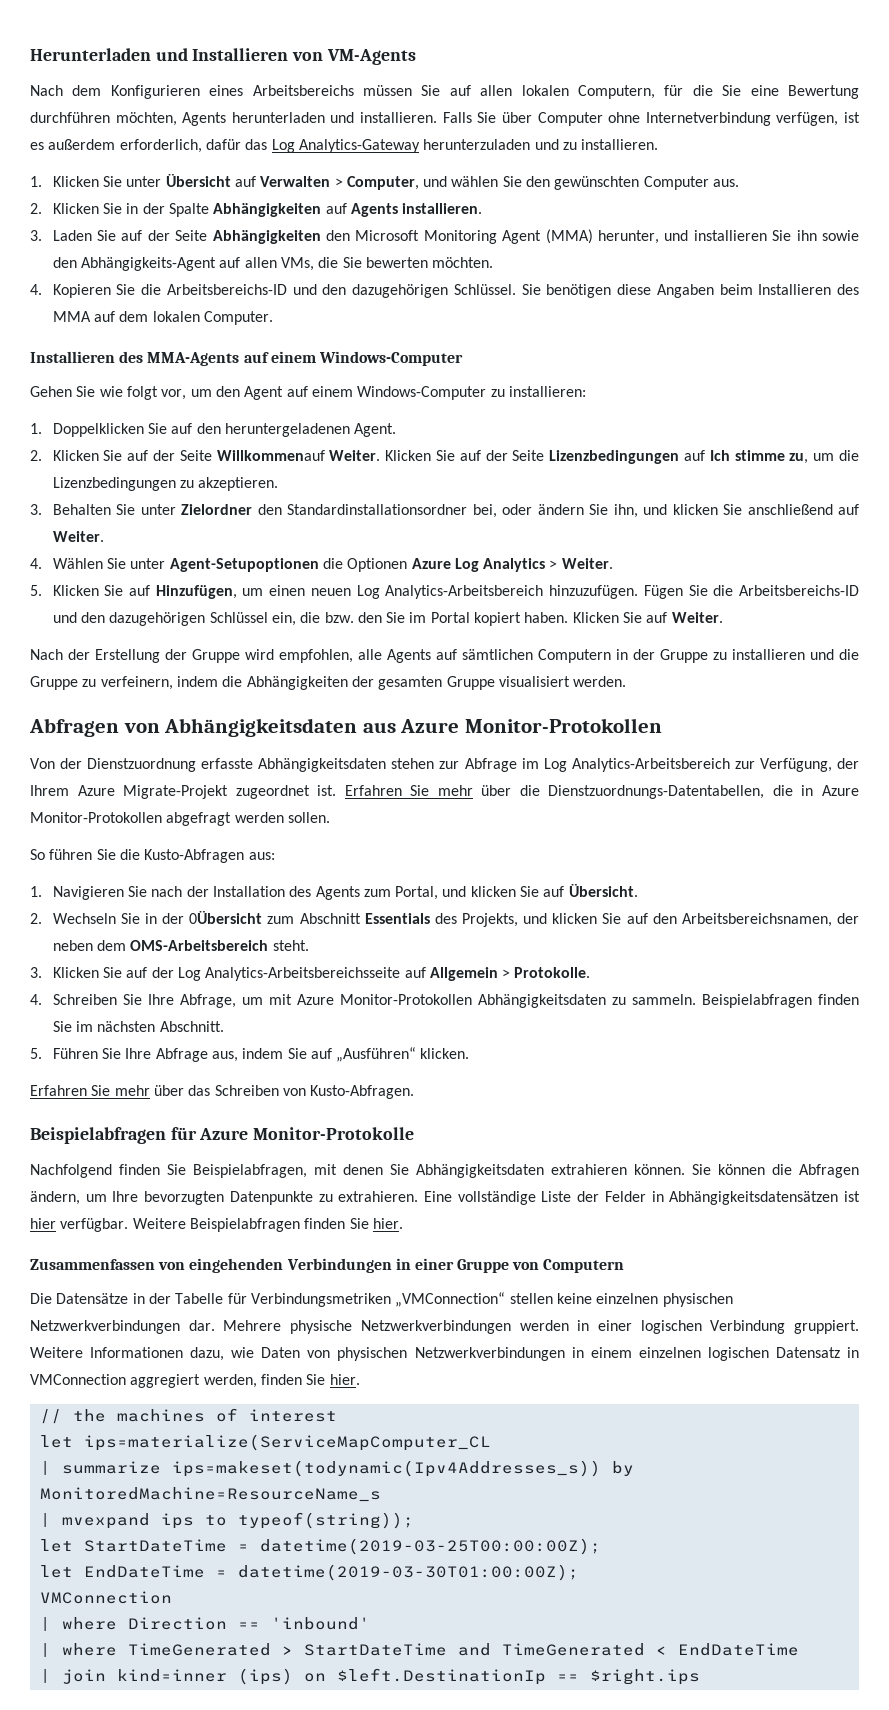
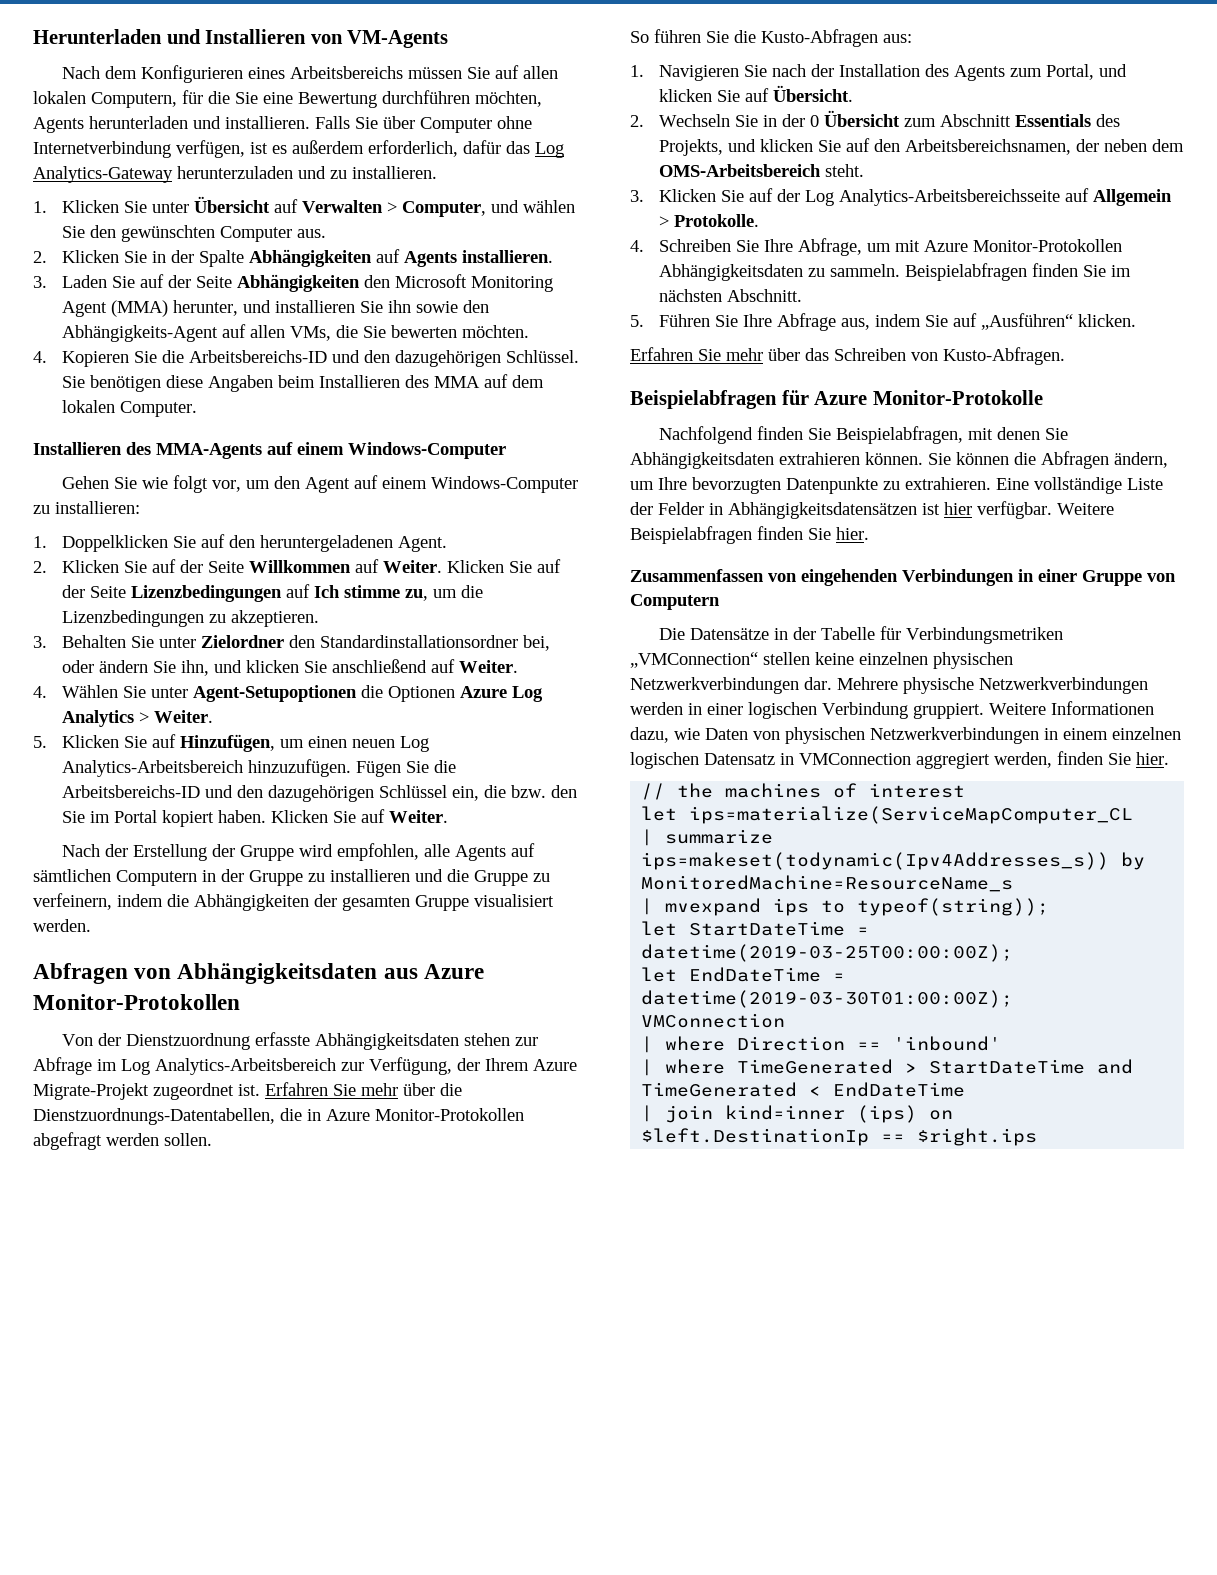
[216,450,325,461] Willkommenauf -> [249,559,380,573] Willkommen auf
[189,911,263,924] 0Übersicht -> [810,110,901,127] 0 Übersicht

